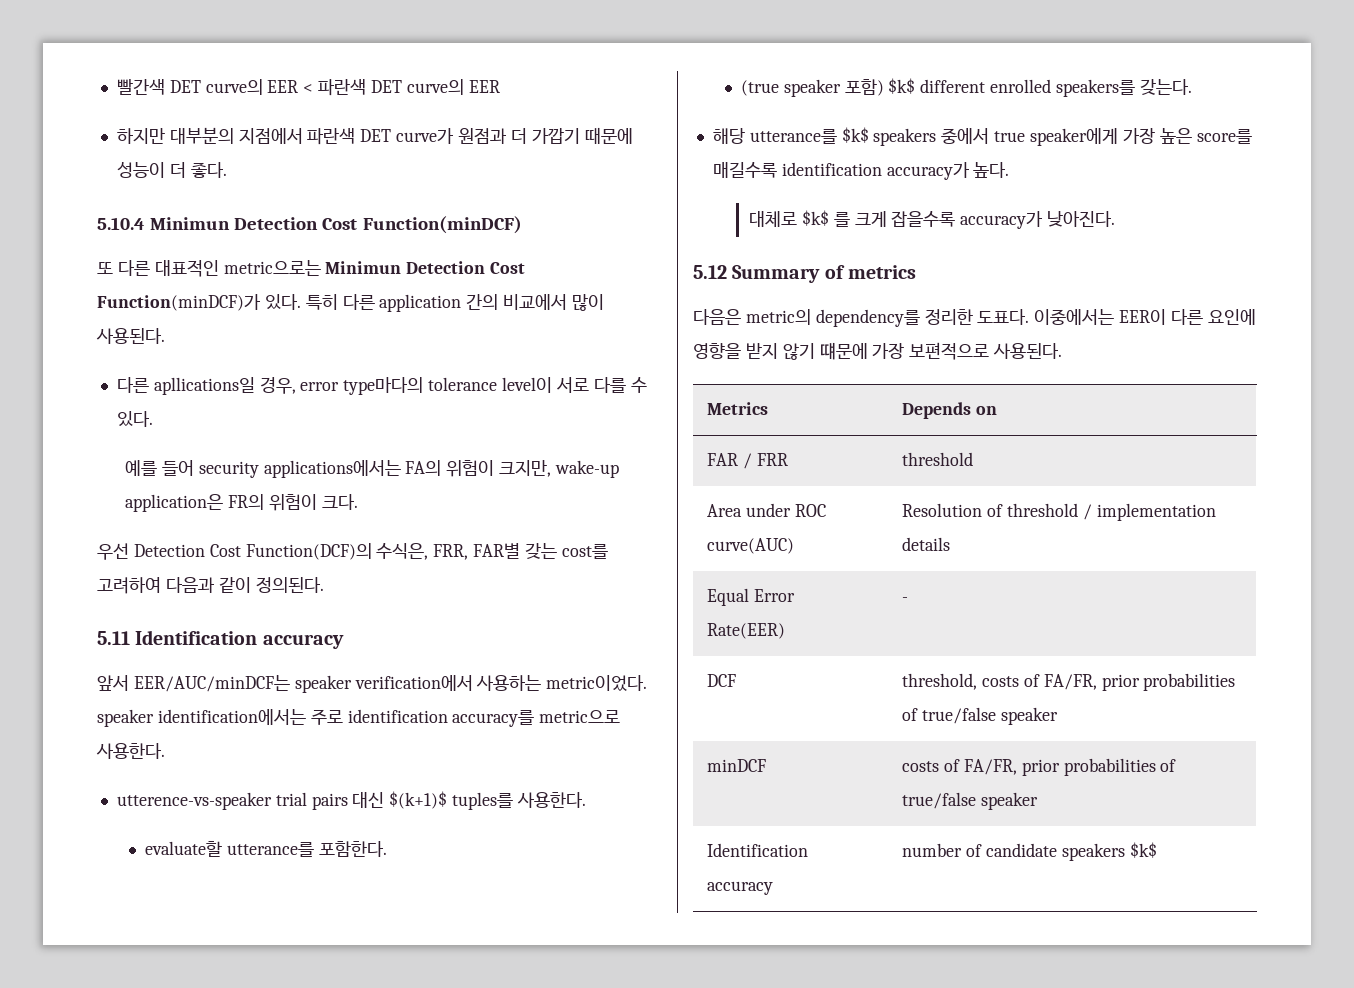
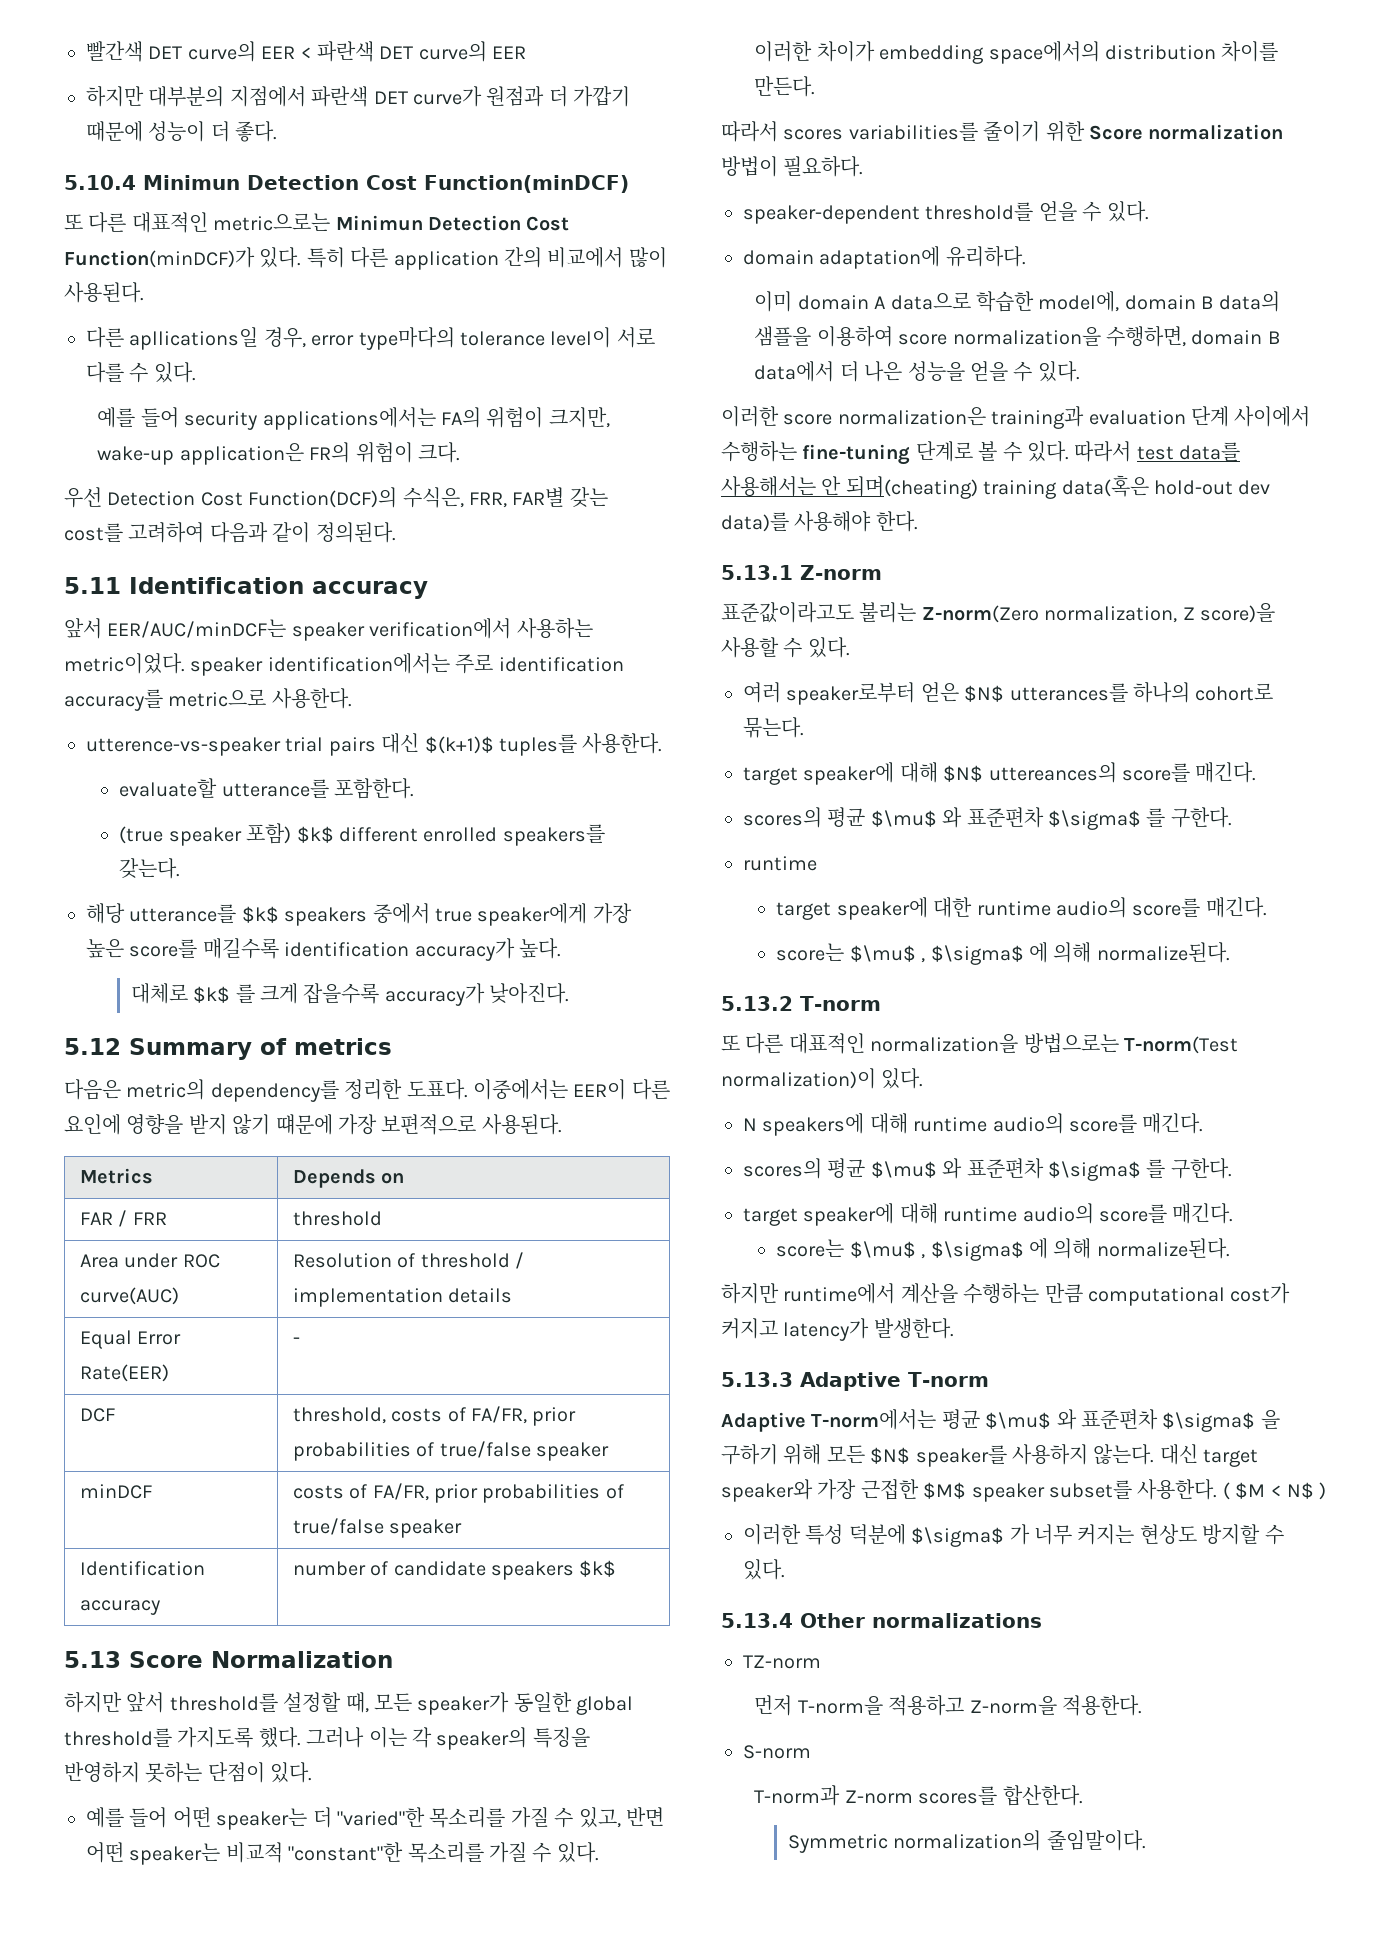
(1157, 850) none -> [64,1651,393,1668] [64,1692,634,1715] [64,1727,590,1750] [64,1762,313,1783] [86,1807,664,1830] [86,1842,599,1865] [754,41,1279,64] [754,76,816,97] [721,121,1284,142] [721,156,864,177] [743,201,1149,224] [743,246,1026,269] [754,291,1280,312] [754,326,1280,347] [754,361,1080,382] [721,406,1311,429] [721,441,1241,465] [721,475,1271,499] [721,511,918,532] [721,565,882,580] [721,602,1275,623] [721,637,850,658] [743,682,1274,705] [743,717,804,738] [743,762,1257,785] [743,807,1232,830] [743,856,817,871] [776,897,1267,920] [776,942,1230,965] [721,996,881,1011] [721,1033,1238,1054] [721,1068,924,1089] [743,1113,1204,1136] [743,1158,1232,1181] [743,1203,1234,1226] [776,1238,1230,1261] [721,1283,1291,1306] [721,1318,954,1341] [721,1372,989,1391] [721,1409,1280,1432] [721,1444,1259,1467] [721,1479,1327,1502] [743,1524,1284,1547] [743,1559,785,1580] [721,1613,1042,1628] [743,1655,821,1669] [754,1695,1143,1716] [743,1745,811,1759] [754,1785,1083,1806] [787,1830,1146,1853] // 5.13 Score Normalization // 하지만 앞서 threshold를 설정할 때, 모든 speaker가 동일한 global threshold를 가지도록 했다. 그러나 이는 각 speaker의 특징을 반영하지 못하는 단점이 있다. // 예를 들어 어떤 speaker는 더 "varied"한 목소리를 가질 수 있고, 반면 어떤 speaker는 비교적 "constant"한 목소리를 가질 수 있다. // 이러한 차이가 embedding space에서의 distribution 차이를 만든다. // 따라서 scores variabilities를 줄이기 위한 Score normalization 방법이 필요하다. // speaker-dependent threshold를 얻을 수 있다. // domain adaptation에 유리하다. // 이미 domain A data으로 학습한 model에, domain B data의 샘플을 이용하여 score normalization을 수행하면, domain B data에서 더 나은 성능을 얻을 수 있다. // 이러한 score normalization은 training과 evaluation 단계 사이에서 수행하는 fine-tuning 단계로 볼 수 있다. 따라서 test data를 사용해서는 안 되며(cheating) training data(혹은 hold-out dev data)를 사용해야 한다. // 5.13.1 Z-norm // 표준값이라고도 불리는 Z-norm(Zero normalization, Z score)을 사용할 수 있다. // 여러 speaker로부터 얻은 $N$ utterances를 하나의 cohort로 묶는다. // target speaker에 대해 $N$ uttereances의 score를 매긴다. // scores의 평균 $\mu$ 와 표준편차 $\sigma$ 를 구한다. // runtime // target speaker에 대한 runtime audio의 score를 매긴다. // score는 $\mu$ , $\sigma$ 에 의해 normalize된다. // 5.13.2 T-norm // 또 다른 대표적인 normalization을 방법으로는 T-norm(Test normalization)이 있다. // N speakers에 대해 runtime audio의 score를 매긴다. // scores의 평균 $\mu$ 와 표준편차 $\sigma$ 를 구한다. // target speaker에 대해 runtime audio의 score를 매긴다. // score는 $\mu$ , $\sigma$ 에 의해 normalize된다. // 하지만 runtime에서 계산을 수행하는 만큼 computational cost가 커지고 latency가 발생한다. // 5.13.3 Adaptive T-norm // Adaptive T-norm에서는 평균 $\mu$ 와 표준편차 $\sigma$ 을 구하기 위해 모든 $N$ speaker를 사용하지 않는다. 대신 target speaker와 가장 근접한 $M$ speaker subset를 사용한다. ( $M < N$ ) // 이러한 특성 덕분에 $\sigma$ 가 너무 커지는 현상도 방지할 수 있다. // 5.13.4 Other normalizations // TZ-norm // 먼저 T-norm을 적용하고 Z-norm을 적용한다. // S-norm // T-norm과 Z-norm scores를 합산한다. // Symmetric normalization의 줄임말이다.

